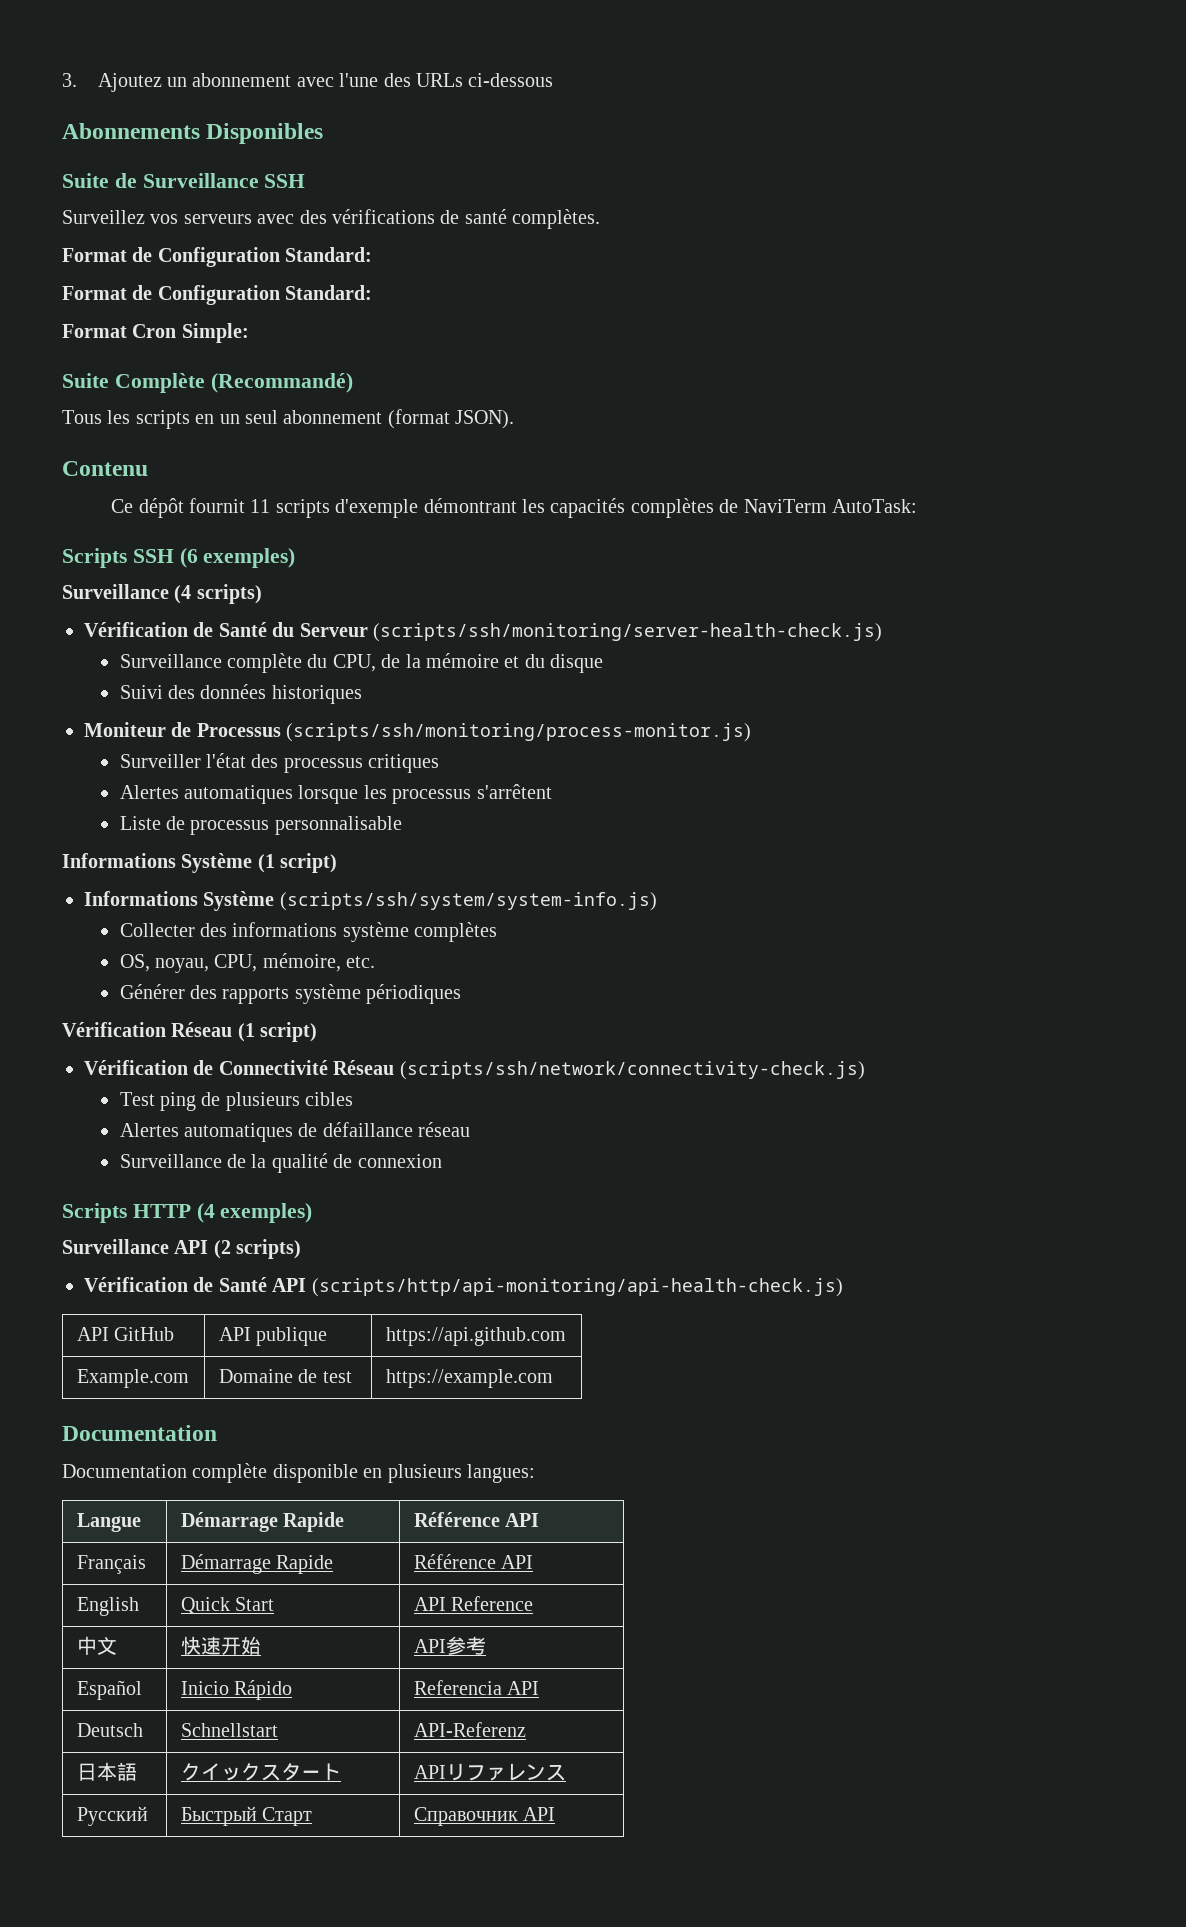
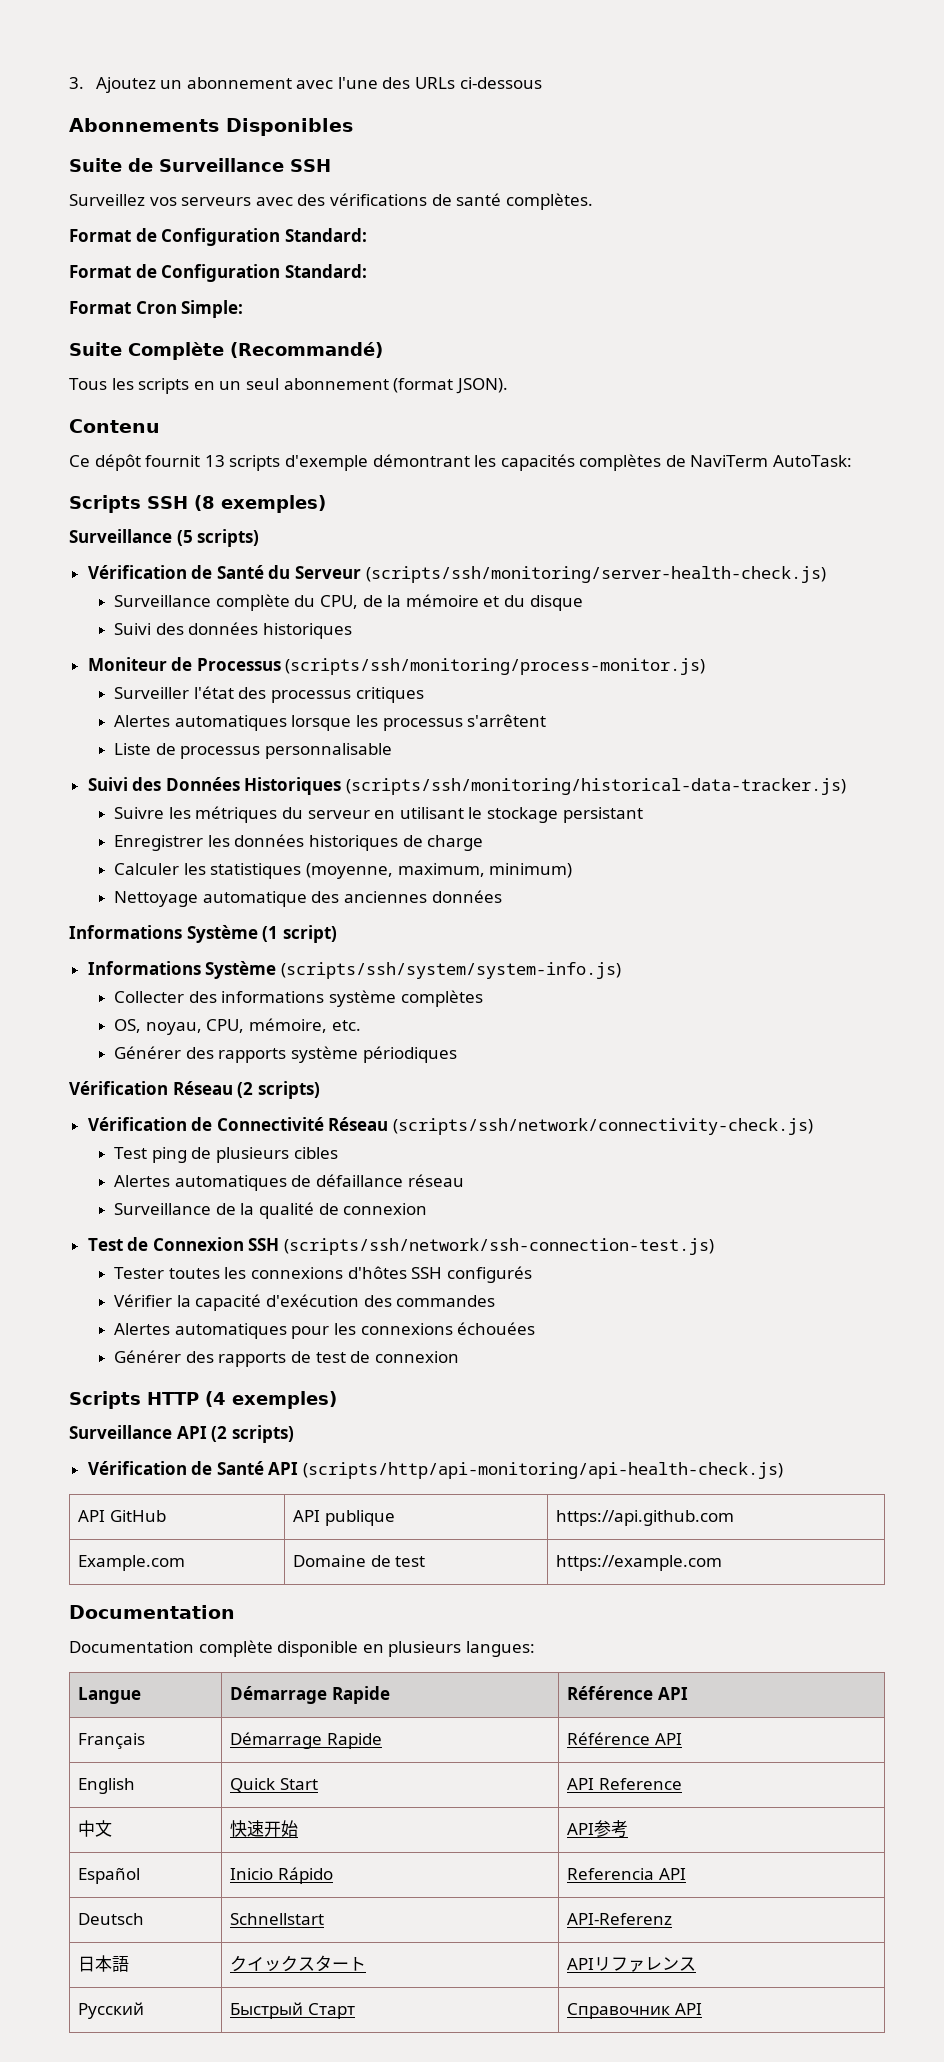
[250,499,271,513] 11 -> [204,455,225,467] 13
[179,548,296,568] [62,584,192,604] (6 exemples) // Surveillance (4 -> [193,495,326,513] [69,529,193,546] (8 exemples) // Surveillance (5
(402, 825) none -> [87,777,847,795] [114,806,643,823] [114,834,484,851] [114,863,573,879] [114,890,502,907] // Suivi des Données Historiques (scripts/ssh/monitoring/historical-data-tracker.js) // Suivre les métriques du serveur en utilisant le stockage persistant // Enregistrer les données historiques de charge // Calculer les statistiques (moyenne, maximum, minimum) // Nettoyage automatique des anciennes données
[237,1022,318,1042] (1 script) -> [237,1081,320,1099] (2 scripts)
(442, 1161) none -> [87,1237,715,1255] [114,1266,532,1283] [114,1294,496,1311] [114,1322,536,1339] [114,1350,459,1367] // Test de Connexion SSH (scripts/ssh/network/ssh-connection-test.js) // Tester toutes les connexions d'hôtes SSH configurés // Vérifier la capacité d'exécution des commandes // Alertes automatiques pour les connexions échouées // Générer des rapports de test de connexion

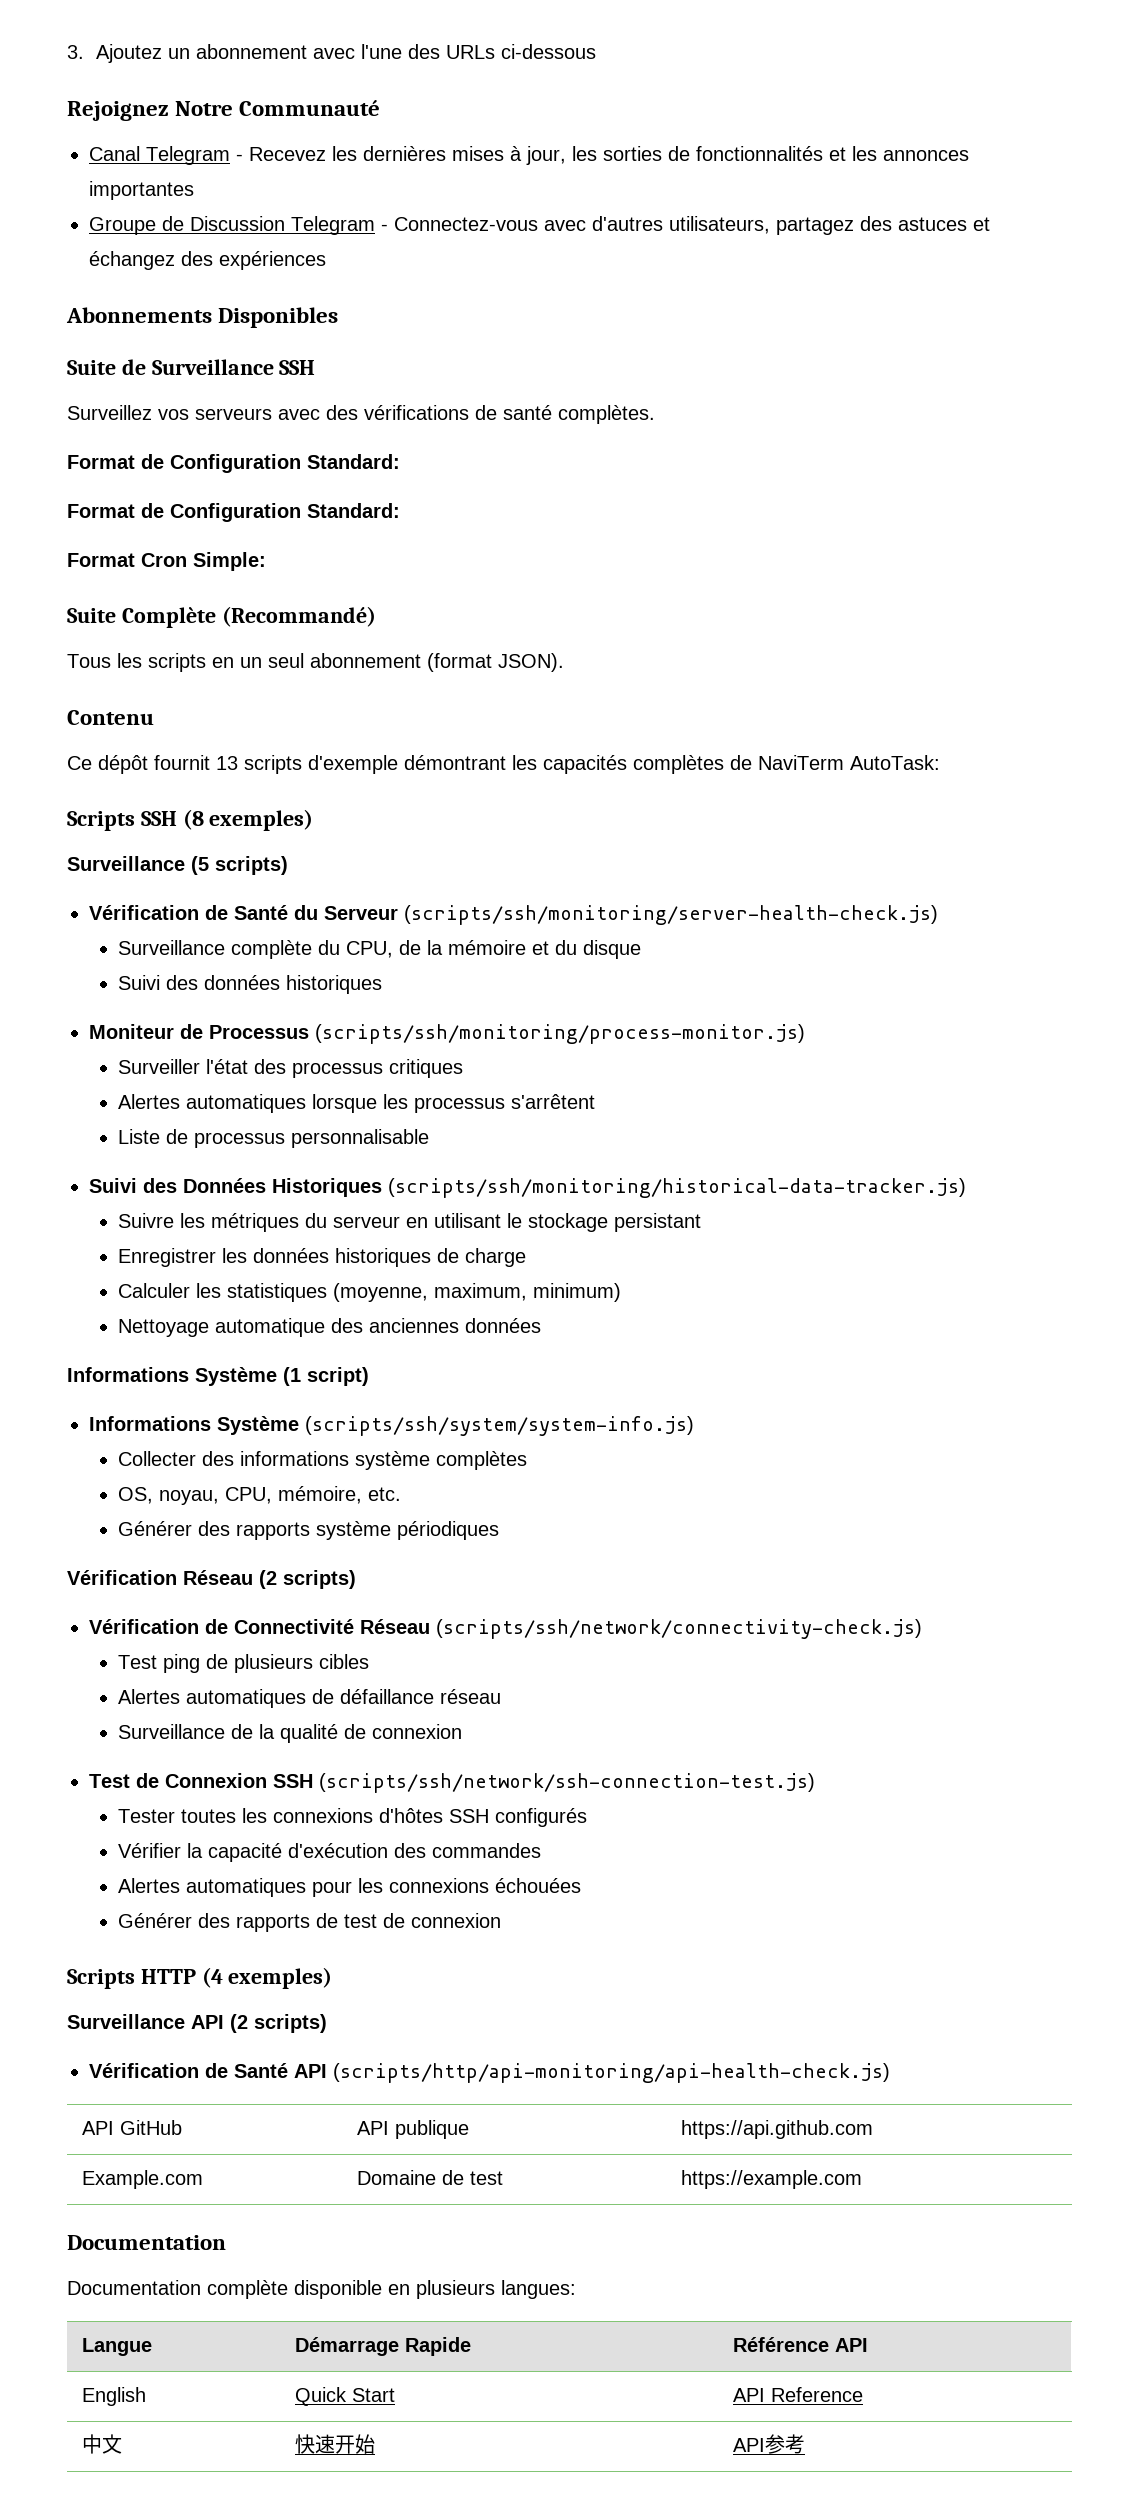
(542, 83) none -> [67,100,381,121] [89,146,969,165] [89,181,194,200] [89,216,990,235] [89,251,326,270] // Rejoignez Notre Communauté // Canal Telegram - Recevez les dernières mises à jour, les sorties de fonctionnalités et les annonces importantes // Groupe de Discussion Telegram - Connectez-vous avec d'autres utilisateurs, partagez des astuces et échangez des expériences
[78,1733,146,1749] [230,1732,382,1749] [567,1732,682,1745] // Français | Démarrage Rapide | Référence API -> (869, 2345) none
[78,1867,141,1884] [230,1867,333,1884] [567,1868,686,1880] [78,1913,145,1925] [230,1913,325,1925] [567,1913,673,1925] [78,1955,130,1972] [230,1955,367,1972] [567,1957,697,1972] [78,2002,145,2019] [230,2002,355,2019] [567,2003,702,2019] // Español | Inicio Rápido | Referencia API // Deutsch | Schnellstart | API-Referenz // 日本語 | クイックスタート | APIリファレンス // Русский | Быстрый Старт | Справочник API -> (806, 2444) none

